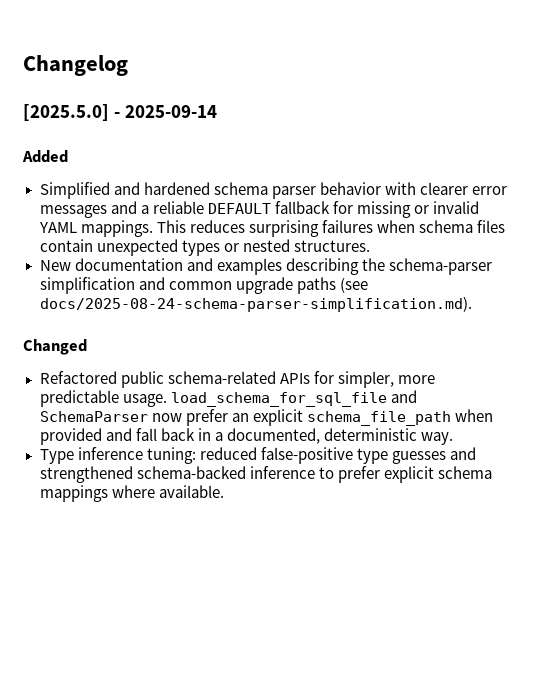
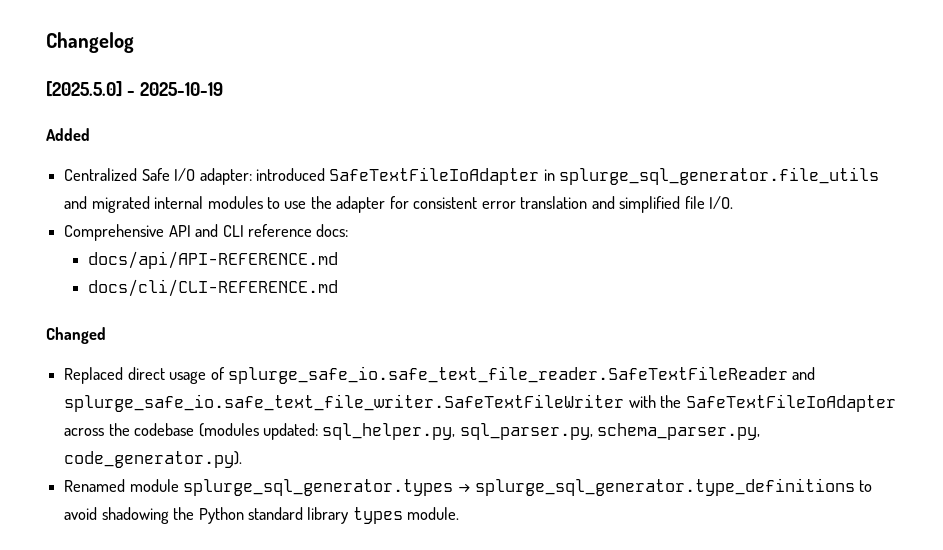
[125,105,218,118] 2025-09-14 -> [139,82,223,96] 2025-10-19
[39,182,507,199] [39,201,479,218] [38,220,505,237] [39,239,370,256] [39,258,492,275] [39,277,368,294] [39,296,472,312] [23,339,87,355] [39,371,435,388] [39,390,417,407] [39,409,493,426] [39,428,453,445] [39,447,476,464] [39,466,492,483] [39,485,224,502] Simplified and hardened schema parser behavior with clearer error messages and a reliable DEFAULT fallback for missing or invalid YAML mappings. This reduces surprising failures when schema files contain unexpected types or nested structures. // New documentation and examples describing the schema-parser simplification and common upgrade paths (see docs/2025-08-24-schema-parser-simplification.md). // Changed // Refactored public schema-related APIs for simpler, more predictable usage. load_schema_for_sql_file and SchemaParser now prefer an explicit schema_file_path when provided and fall back in a documented, deterministic way. // Type inference tuning: reduced false-positive type guesses and strengthened schema-backed inference to prefer explicit schema mappings where available. -> [64,167,880,185] [64,196,733,213] [64,224,349,241] [87,251,338,269] [87,279,338,297] [46,327,106,344] [64,366,816,384] [64,394,896,412] [64,423,761,440] [64,451,243,468] [64,478,873,496] [64,507,460,524] Centralized Safe I/O adapter: introduced SafeTextFileIoAdapter in splurge_sql_generator.file_utils and migrated internal modules to use the adapter for consistent error translation and simplified file I/O. // Comprehensive API and CLI reference docs: // docs/api/API-REFERENCE.md // docs/cli/CLI-REFERENCE.md // Changed // Replaced direct usage of splurge_safe_io.safe_text_file_reader.SafeTextFileReader and splurge_safe_io.safe_text_file_writer.SafeTextFileWriter with the SafeTextFileIoAdapter across the codebase (modules updated: sql_helper.py, sql_parser.py, schema_parser.py, code_generator.py). // Renamed module splurge_sql_generator.types → splurge_sql_generator.type_definitions to avoid shadowing the Python standard library types module.

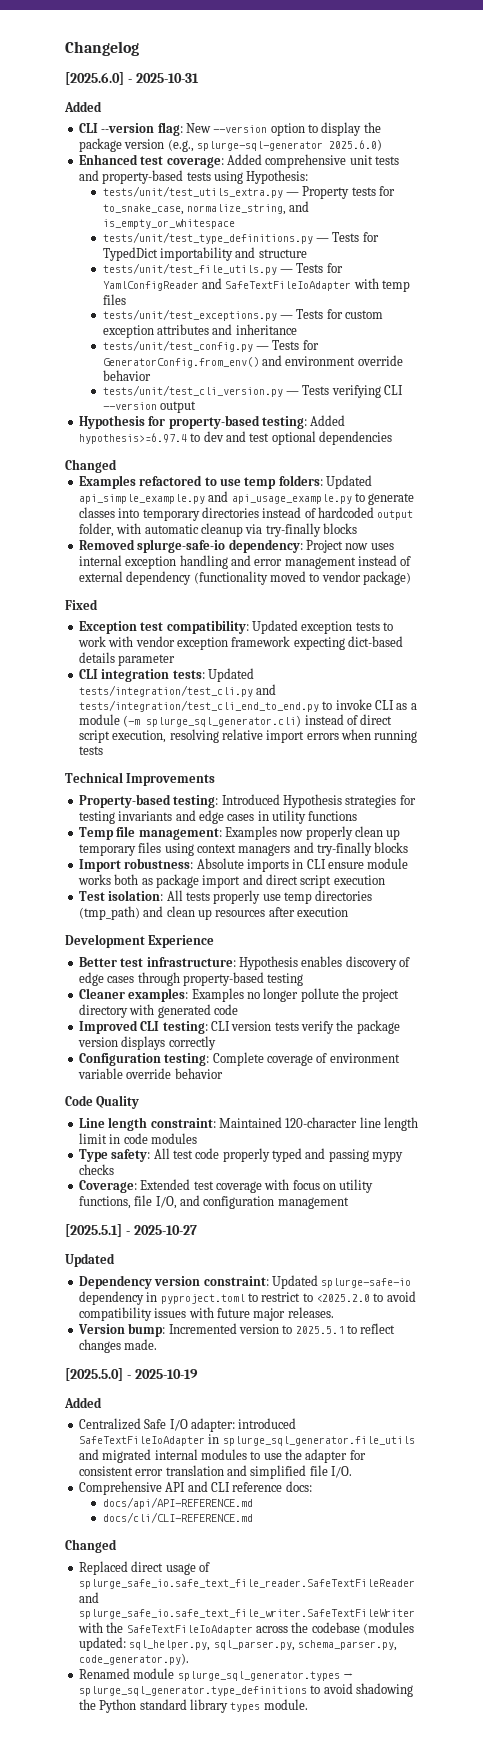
(134, 42) none -> [65,72,199,85] [64,101,102,112] [78,122,381,136] [78,138,382,152] [78,154,399,168] [78,170,309,184] [102,186,396,199] [102,201,310,215] [102,219,235,229] [102,232,379,244] [102,247,307,261] [102,263,343,275] [102,278,411,292] [102,294,126,305] [102,309,384,321] [102,324,297,338] [102,340,319,352] [102,355,403,368] [102,370,151,381] [102,385,404,398] [102,401,197,413] [78,415,346,429] [78,431,392,445] [65,459,117,473] [78,475,372,489] [78,491,415,505] [78,507,414,521] [78,523,357,537] [78,539,394,553] [78,555,412,569] [78,571,411,585] [65,599,98,610] [78,620,393,634] [77,636,403,650] [78,652,176,666] [78,668,254,682] [78,684,277,697] [78,699,417,712] [78,714,393,727] [78,729,418,743] [78,746,103,755] [65,772,216,786] [78,794,416,808] [78,810,358,824] [78,826,401,840] [78,842,409,856] [78,858,409,872] [77,874,385,888] [78,890,373,904] [78,906,348,920] [65,934,215,948] [78,956,410,970] [78,972,304,986] [78,988,400,1002] [78,1004,238,1018] [78,1020,400,1034] [77,1036,216,1050] [78,1052,400,1066] [77,1068,223,1079] [65,1095,140,1109] [78,1117,418,1131] [78,1133,197,1144] [78,1148,404,1162] [78,1164,114,1175] [78,1179,374,1193] [78,1195,349,1209] [65,1224,197,1237] [65,1253,115,1267] [78,1275,412,1289] [78,1291,416,1305] [78,1307,334,1321] [77,1323,396,1337] [78,1339,158,1353] // [2025.6.0] - 2025-10-31 // Added // CLI --version flag: New --version option to display the package version (e.g., splurge-sql-generator 2025.6.0) // Enhanced test coverage: Added comprehensive unit tests and property-based tests using Hypothesis: // tests/unit/test_utils_extra.py — Property tests for to_snake_case, normalize_string, and is_empty_or_whitespace // tests/unit/test_type_definitions.py — Tests for TypedDict importability and structure // tests/unit/test_file_utils.py — Tests for YamlConfigReader and SafeTextFileIoAdapter with temp files // tests/unit/test_exceptions.py — Tests for custom exception attributes and inheritance // tests/unit/test_config.py — Tests for GeneratorConfig.from_env() and environment override behavior // tests/unit/test_cli_version.py — Tests verifying CLI --version output // Hypothesis for property-based testing: Added hypothesis>=6.97.4 to dev and test optional dependencies // Changed // Examples refactored to use temp folders: Updated api_simple_example.py and api_usage_example.py to generate classes into temporary directories instead of hardcoded output folder, with automatic cleanup via try-finally blocks // Removed splurge-safe-io dependency: Project now uses internal exception handling and error management instead of external dependency (functionality moved to vendor package) // Fixed // Exception test compatibility: Updated exception tests to work with vendor exception framework expecting dict-based details parameter // CLI integration tests: Updated tests/integration/test_cli.py and tests/integration/test_cli_end_to_end.py to invoke CLI as a module (-m splurge_sql_generator.cli) instead of direct script execution, resolving relative import errors when running tests // Technical Improvements // Property-based testing: Introduced Hypothesis strategies for testing invariants and edge cases in utility functions // Temp file management: Examples now properly clean up temporary files using context managers and try-finally blocks // Import robustness: Absolute imports in CLI ensure module works both as package import and direct script execution // Test isolation: All tests properly use temp directories (tmp_path) and clean up resources after execution // Development Experience // Better test infrastructure: Hypothesis enables discovery of edge cases through property-based testing // Cleaner examples: Examples no longer pollute the project directory with generated code // Improved CLI testing: CLI version tests verify the package version displays correctly // Configuration testing: Complete coverage of environment variable override behavior // Code Quality // Line length constraint: Maintained 120-character line length limit in code modules // Type safety: All test code properly typed and passing mypy checks // Coverage: Extended test coverage with focus on utility functions, file I/O, and configuration management // [2025.5.1] - 2025-10-27 // Updated // Dependency version constraint: Updated splurge-safe-io dependency in pyproject.toml to restrict to <2025.2.0 to avoid compatibility issues with future major releases. // Version bump: Incremented version to 2025.5.1 to reflect changes made.

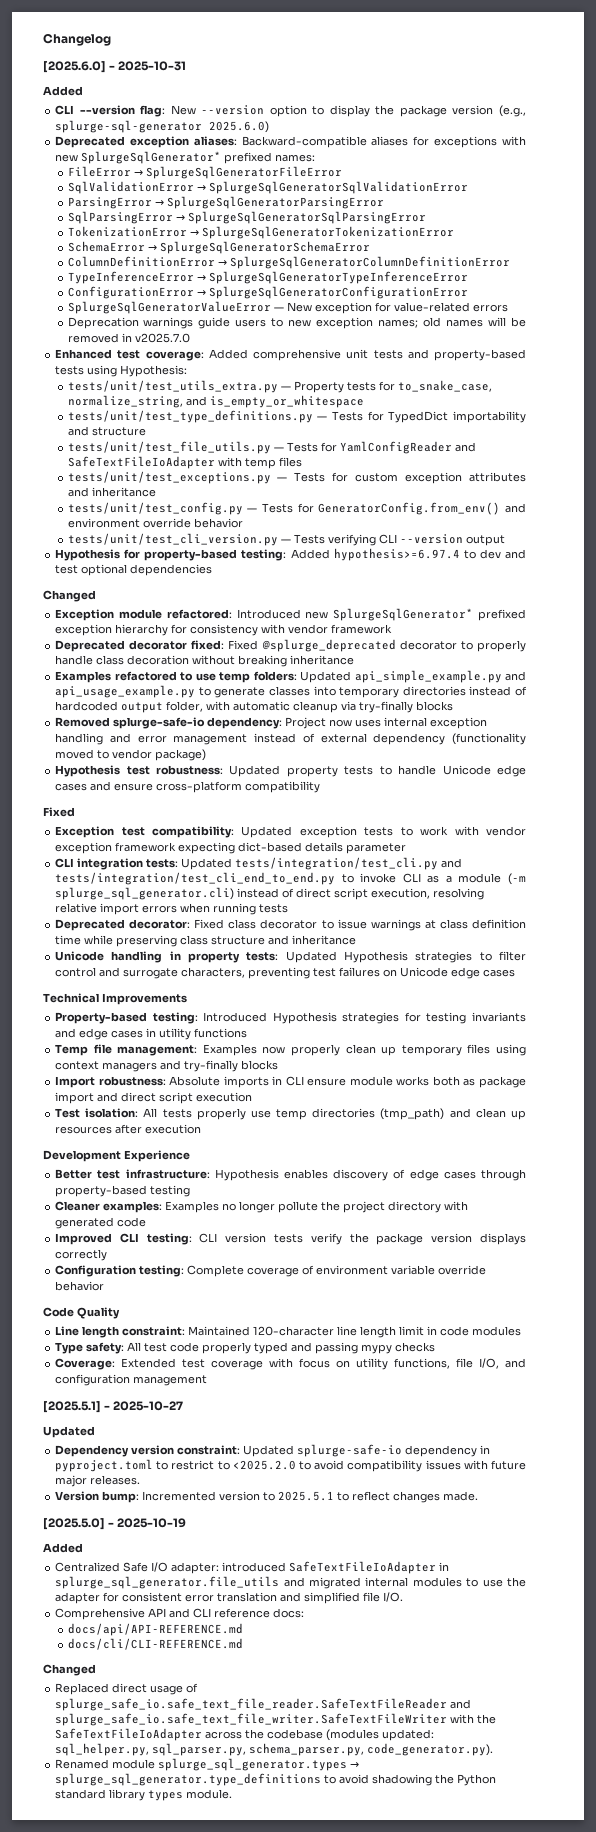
(382, 145) none -> [55,136,526,148] [55,151,316,164] [67,166,342,179] [67,181,468,194] [67,196,384,209] [67,211,426,224] [67,226,454,239] [67,241,370,254] [67,256,510,269] [67,271,468,284] [67,286,468,299] [67,301,508,314] [67,317,526,329] [67,333,190,343] // Deprecated exception aliases: Backward-compatible aliases for exceptions with new SplurgeSqlGenerator* prefixed names: // FileError → SplurgeSqlGeneratorFileError // SqlValidationError → SplurgeSqlGeneratorSqlValidationError // ParsingError → SplurgeSqlGeneratorParsingError // SqlParsingError → SplurgeSqlGeneratorSqlParsingError // TokenizationError → SplurgeSqlGeneratorTokenizationError // SchemaError → SplurgeSqlGeneratorSchemaError // ColumnDefinitionError → SplurgeSqlGeneratorColumnDefinitionError // TypeInferenceError → SplurgeSqlGeneratorTypeInferenceError // ConfigurationError → SplurgeSqlGeneratorConfigurationError // SplurgeSqlGeneratorValueError — New exception for value-related errors // Deprecation warnings guide users to new exception names; old names will be removed in v2025.7.0
(117, 466) none -> [55,608,526,621] [55,624,393,636] [55,639,526,652] [55,655,355,667] // Exception module refactored: Introduced new SplurgeSqlGenerator* prefixed exception hierarchy for consistency with vendor framework // Deprecated decorator fixed: Fixed @splurge_deprecated decorator to properly handle class decoration without breaking inheritance
(411, 578) none -> [55,765,526,777] [55,781,321,793] // Hypothesis test robustness: Updated property tests to handle Unicode edge cases and ensure cross-platform compatibility
(103, 750) none -> [55,919,526,931] [55,935,357,947] [55,951,526,963] [55,967,516,979] // Deprecated decorator: Fixed class decorator to issue warnings at class definition time while preserving class structure and inheritance // Unicode handling in property tests: Updated Hypothesis strategies to filter control and surrogate characters, preventing test failures on Unicode edge cases

